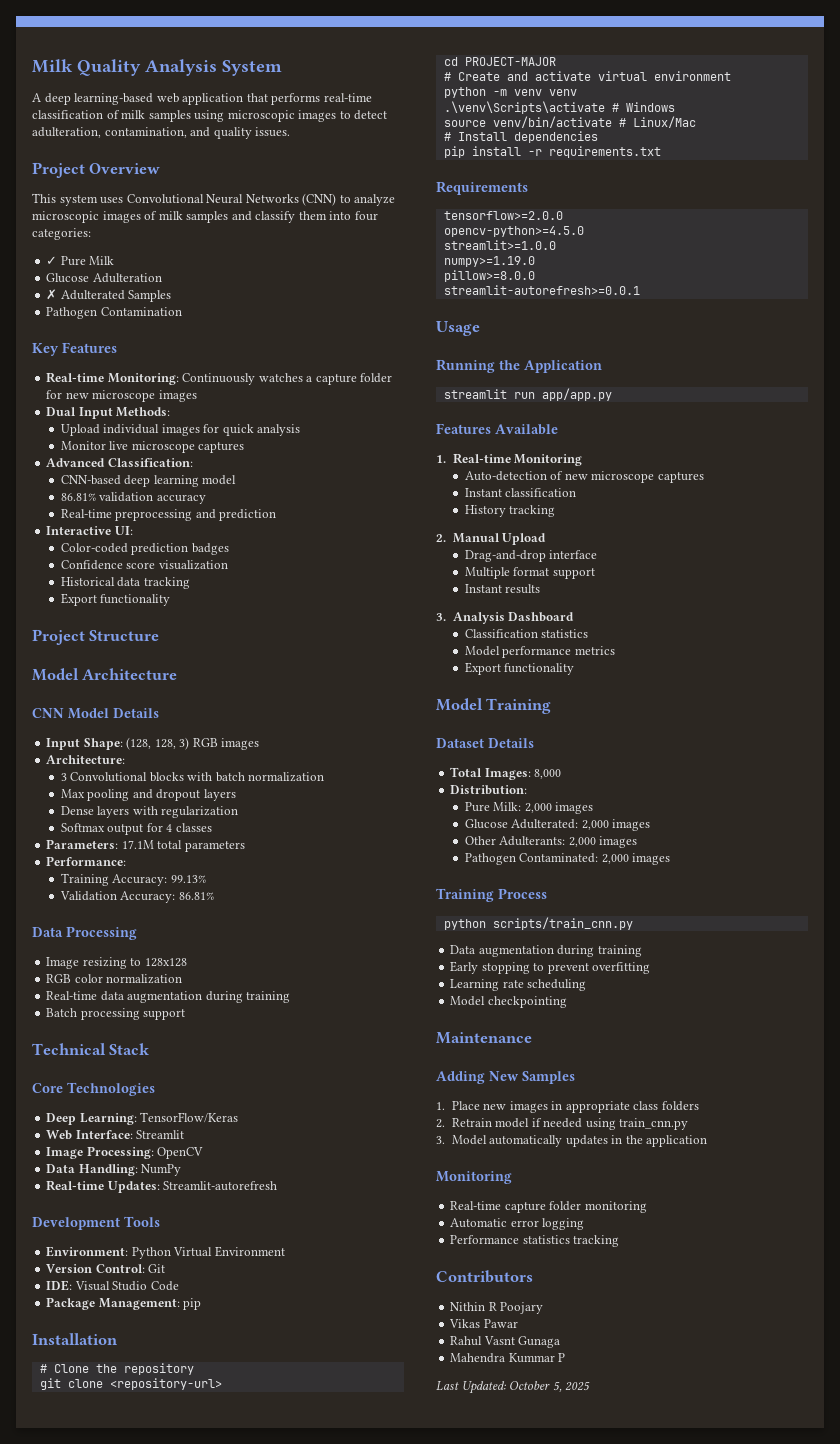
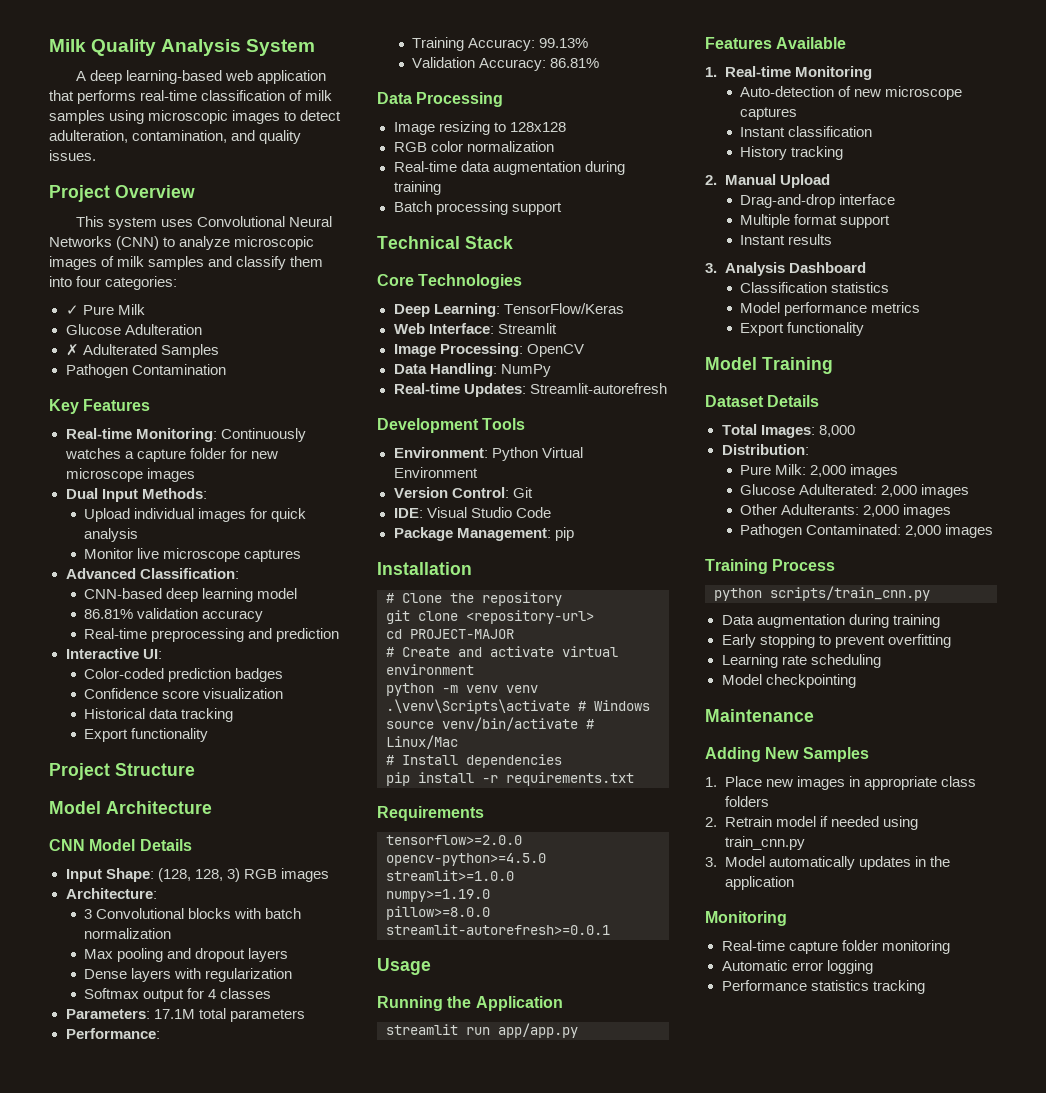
[436,1270,533,1283] [450,1302,544,1314] [449,1319,518,1328] [450,1336,561,1348] [450,1353,566,1363] [436,1381,591,1394] // Contributors // Nithin R Poojary // Vikas Pawar // Rahul Vasnt Gunaga // Mahendra Kummar P // Last Updated: October 5, 2025 -> (925, 987) none

